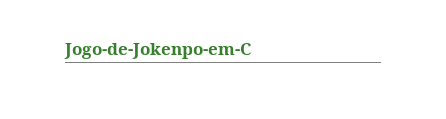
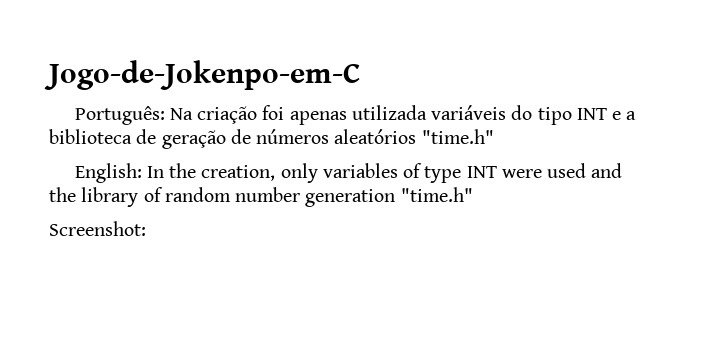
(251, 51) none -> [74,105,637,125] [49,129,494,149] [74,163,623,183] [49,187,473,207] [49,221,146,236] // Português: Na criação foi apenas utilizada variáveis do tipo INT e a biblioteca de geração de números aleatórios "time.h" // English: In the creation, only variables of type INT were used and the library of random number generation "time.h" // Screenshot:

